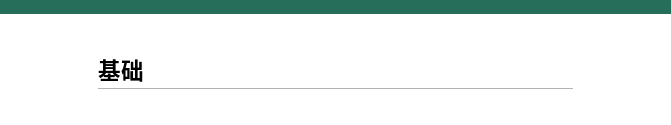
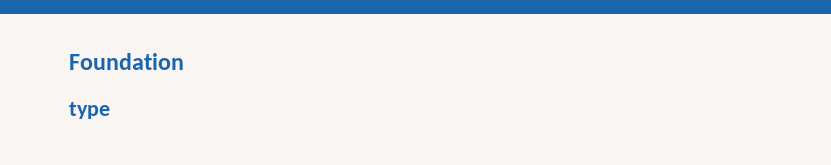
[98,59,144,82] 基础 -> [69,53,184,70] [69,102,110,119] Foundation // type

